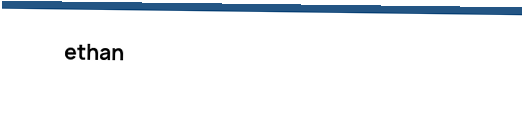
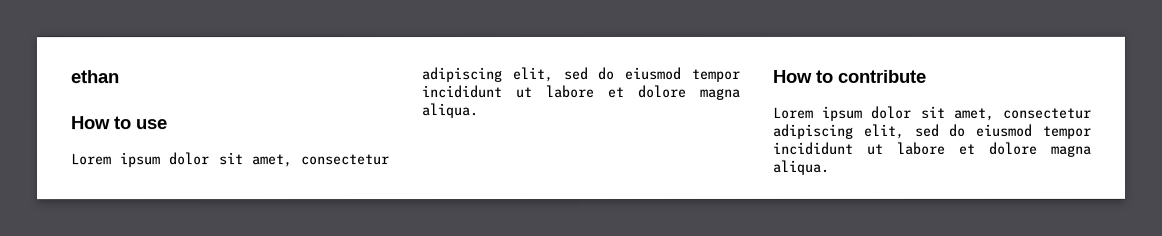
(125, 52) none -> [70,116,168,130] [71,152,390,168] [421,66,740,83] [421,84,740,100] [421,103,479,119] [772,69,926,83] [772,105,1092,121] [773,123,1092,139] [773,141,1092,157] [773,159,830,175] // How to use // Lorem ipsum dolor sit amet, consectetur adipiscing elit, sed do eiusmod tempor incididunt ut labore et dolore magna aliqua. // How to contribute // Lorem ipsum dolor sit amet, consectetur adipiscing elit, sed do eiusmod tempor incididunt ut labore et dolore magna aliqua.

